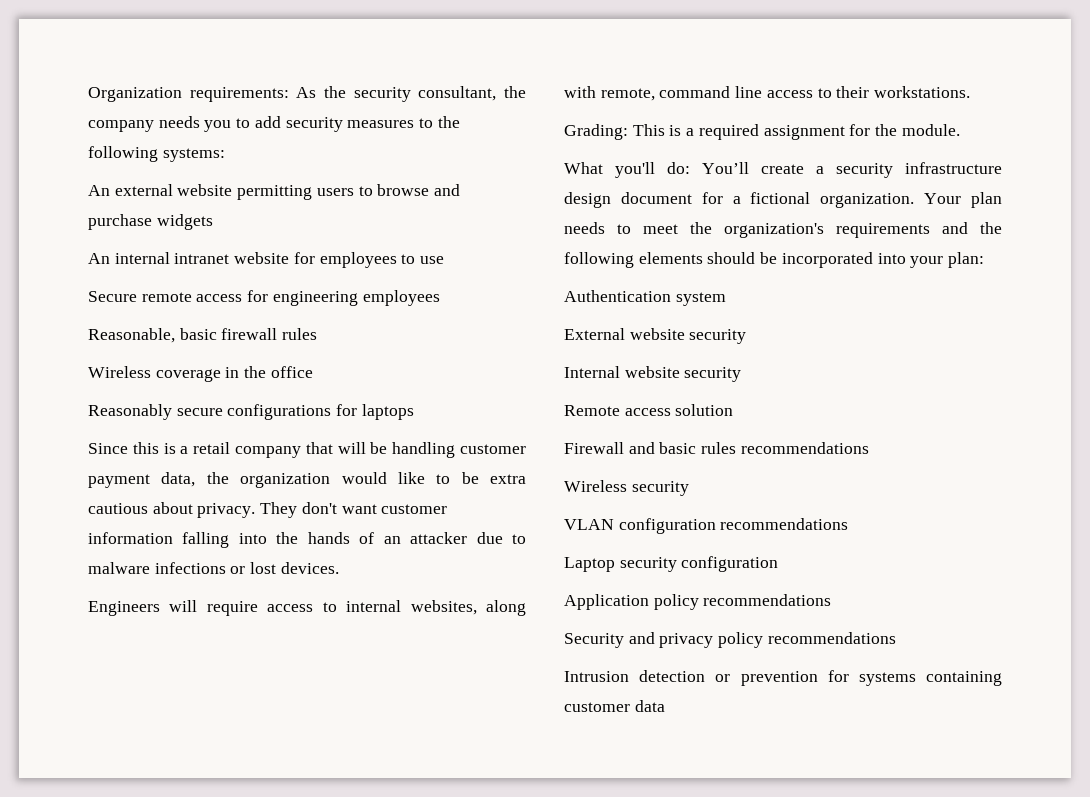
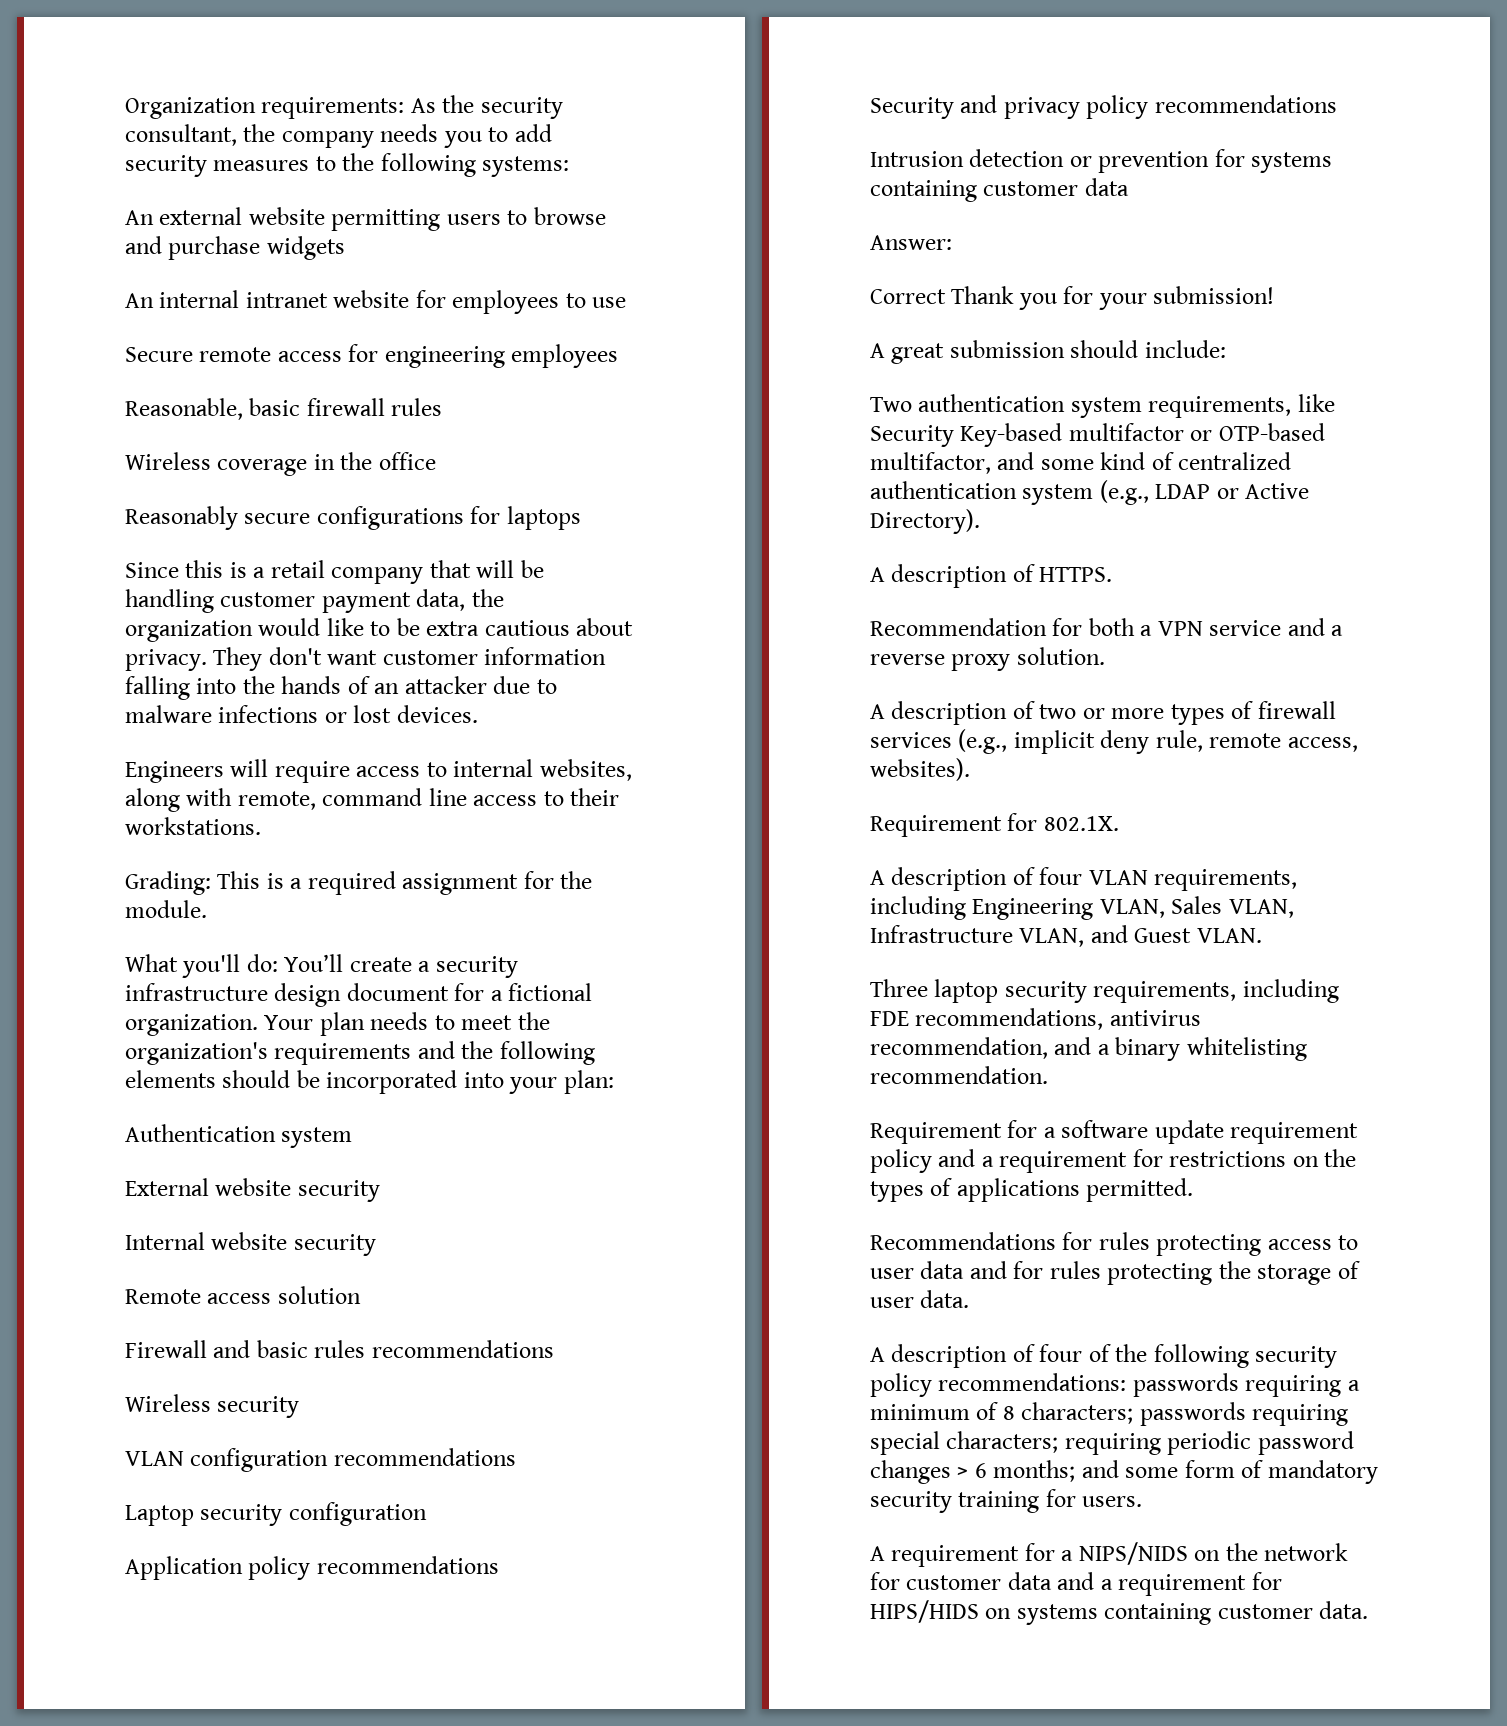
(665, 706) none -> [870,235,952,250] [870,286,1275,310] [870,340,1226,364] [870,394,1335,418] [870,423,1325,447] [870,452,1292,474] [870,480,1310,505] [870,509,980,534] [870,564,1113,588] [870,618,1344,636] [870,647,1105,671] [870,701,1336,725] [870,729,1358,754] [870,758,970,781] [870,813,1119,837] [870,867,1298,891] [870,896,1294,920] [870,925,1262,947] [870,979,1339,1003] [870,1008,1201,1030] [870,1037,1307,1061] [870,1066,1048,1084] [870,1120,1359,1144] [870,1149,1357,1173] [870,1178,1194,1202] [870,1232,1359,1256] [870,1261,1360,1285] [870,1290,970,1308] [870,1344,1338,1368] [870,1373,1360,1397] [870,1402,1349,1426] [870,1431,1354,1455] [870,1460,1378,1484] [870,1489,1143,1513] [870,1542,1349,1567] [870,1572,1282,1596] [870,1600,1369,1625] // Answer: // Correct Thank you for your submission! // A great submission should include: // Two authentication system requirements, like Security Key-based multifactor or OTP-based multifactor, and some kind of centralized authentication system (e.g., LDAP or Active Directory). // A description of HTTPS. // Recommendation for both a VPN service and a reverse proxy solution. // A description of two or more types of firewall services (e.g., implicit deny rule, remote access, websites). // Requirement for 802.1X. // A description of four VLAN requirements, including Engineering VLAN, Sales VLAN, Infrastructure VLAN, and Guest VLAN. // Three laptop security requirements, including FDE recommendations, antivirus recommendation, and a binary whitelisting recommendation. // Requirement for a software update requirement policy and a requirement for restrictions on the types of applications permitted. // Recommendations for rules protecting access to user data and for rules protecting the storage of user data. // A description of four of the following security policy recommendations: passwords requiring a minimum of 8 characters; passwords requiring special characters; requiring periodic password changes > 6 months; and some form of mandatory security training for users. // A requirement for a NIPS/NIDS on the network for customer data and a requirement for HIPS/HIDS on systems containing customer data.

